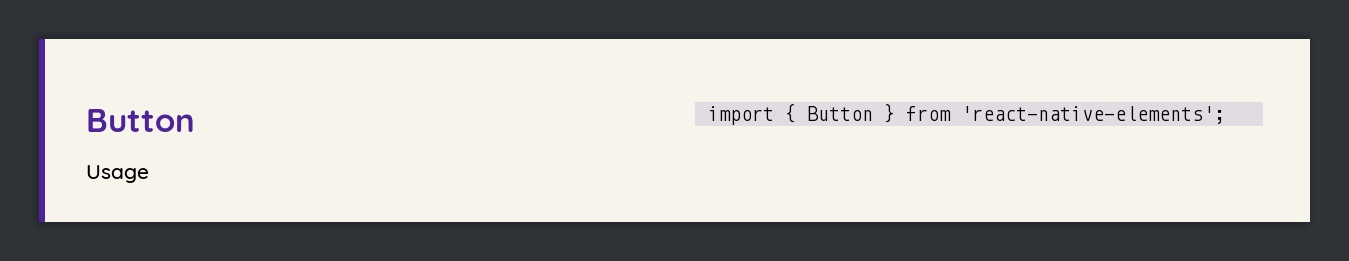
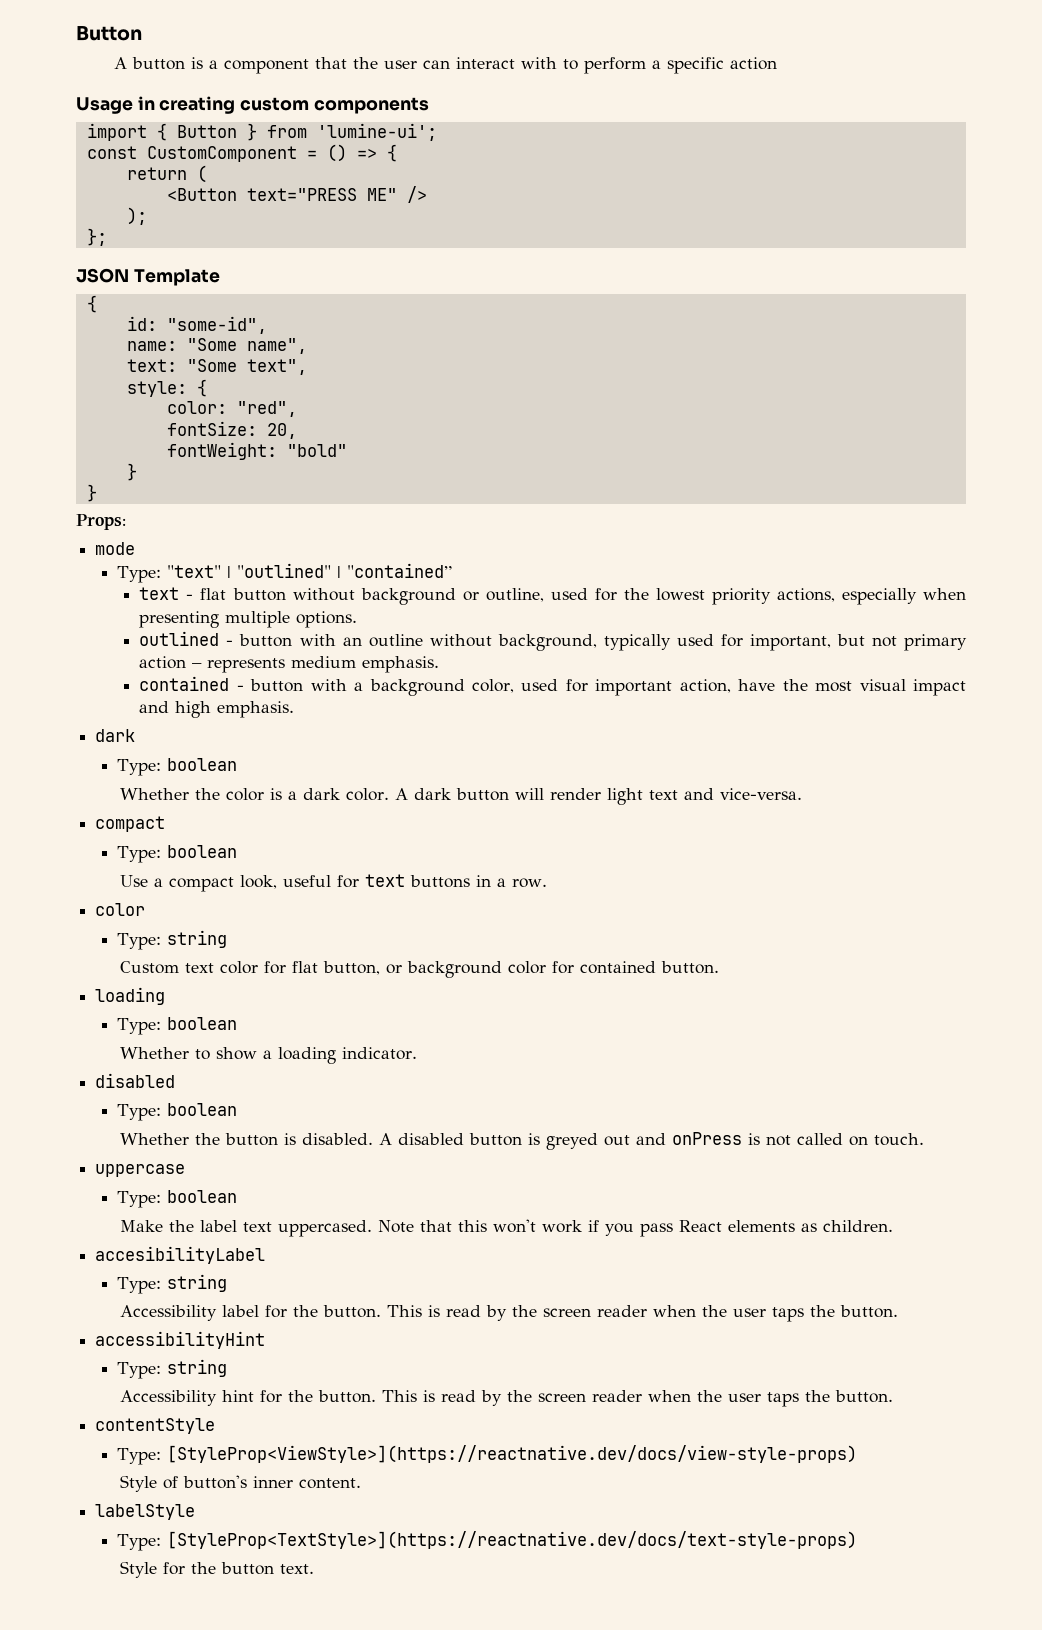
[86,165,149,183] Usage -> [113,57,777,74] [76,96,429,114] A button is a component that the user can interact with to perform a specific action // Usage in creating custom components
[960,106,1225,124] 'react-native-elements'; -> [316,123,437,141] [86,144,397,162] [126,165,207,183] [166,186,427,203] [126,207,147,225] [86,228,107,246] [76,268,220,286] [86,295,97,313] [126,316,267,334] [126,338,307,354] [126,359,307,375] [126,379,207,397] [166,401,297,417] [166,421,297,439] [166,442,347,460] [126,463,137,481] [86,484,97,502] [76,514,126,530] [95,542,136,555] [117,563,453,583] [139,587,967,605] [139,611,358,628] [139,631,968,651] [139,656,440,673] [139,676,966,696] [139,701,295,718] [95,729,136,742] [117,758,238,776] [120,788,803,805] [95,816,166,832] [117,845,238,863] [120,874,548,892] [95,903,146,916] [117,930,228,950] [120,961,720,978] [95,987,166,1005] [117,1017,238,1035] [120,1047,418,1064] [95,1073,176,1088] [117,1103,238,1121] [120,1132,925,1150] [95,1164,186,1177] [117,1190,238,1208] [120,1219,894,1237] [95,1246,266,1264] [117,1274,228,1294] [120,1305,899,1322] [95,1331,266,1349] [117,1359,228,1379] [120,1390,894,1407] [95,1418,216,1434] [117,1445,858,1465] [120,1475,362,1492] [95,1504,196,1520] [117,1531,858,1551] [120,1561,315,1578] 'lumine-ui'; // const CustomComponent = () => { // return ( // <Button text="PRESS ME" /> // ); // }; // JSON Template // { // id: "some-id", // name: "Some name", // text: "Some text", // style: { // color: "red", // fontSize: 20, // fontWeight: "bold" // } // } // Props: // mode // Type: "text" | "outlined" | "contained” // text - flat button without background or outline, used for the lowest priority actions, especially when presenting multiple options. // outlined - button with an outline without background, typically used for important, but not primary action – represents medium emphasis. // contained - button with a background color, used for important action, have the most visual impact and high emphasis. // dark // Type: boolean // Whether the color is a dark color. A dark button will render light text and vice-versa. // compact // Type: boolean // Use a compact look, useful for text buttons in a row. // color // Type: string // Custom text color for flat button, or background color for contained button. // loading // Type: boolean // Whether to show a loading indicator. // disabled // Type: boolean // Whether the button is disabled. A disabled button is greyed out and onPress is not called on touch. // uppercase // Type: boolean // Make the label text uppercased. Note that this won't work if you pass React elements as children. // accesibilityLabel // Type: string // Accessibility label for the button. This is read by the screen reader when the user taps the button. // accessibilityHint // Type: string // Accessibility hint for the button. This is read by the screen reader when the user taps the button. // contentStyle // Type: [StyleProp<ViewStyle>](https://reactnative.dev/docs/view-style-props) // Style of button's inner content. // labelStyle // Type: [StyleProp<TextStyle>](https://reactnative.dev/docs/text-style-props) // Style for the button text.

